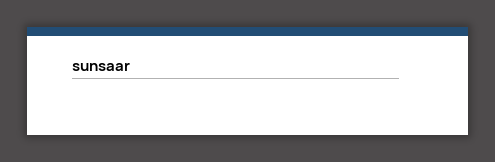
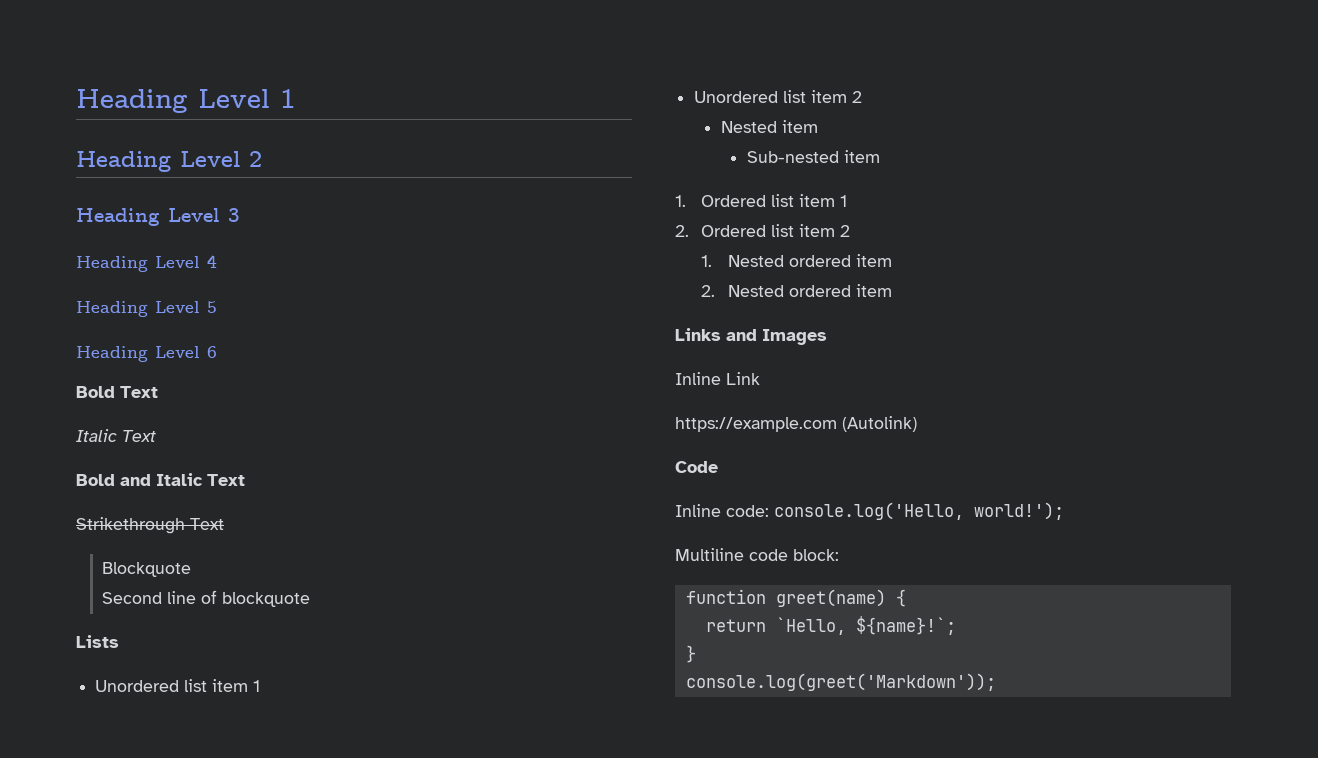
[72,62,130,71] sunsaar -> [76,89,296,113] [76,151,262,172] [76,208,240,226] [76,255,217,272] [76,301,217,317] [76,346,217,362] [76,386,158,398] [76,429,156,442] [76,473,245,486] [76,517,224,534] [102,562,192,577] [102,590,311,607] [76,635,119,648] [95,679,261,692] [694,90,863,103] [720,120,818,133] [747,150,881,163] [675,194,848,207] [675,224,851,237] [701,254,892,267] [701,284,892,297] [675,328,827,345] [675,372,760,385] [675,416,917,432] [675,461,718,473] [675,502,1064,520] [675,548,839,561] [685,589,906,607] [705,616,956,635] [685,645,696,663] [685,673,996,691] Heading Level 1 // Heading Level 2 // Heading Level 3 // Heading Level 4 // Heading Level 5 // Heading Level 6 // Bold Text // Italic Text // Bold and Italic Text // Strikethrough Text // Blockquote // Second line of blockquote // Lists // Unordered list item 1 // Unordered list item 2 // Nested item // Sub-nested item // 1. Ordered list item 1 // 2. Ordered list item 2 // 1. Nested ordered item // 2. Nested ordered item // Links and Images // Inline Link // https://example.com (Autolink) // Code // Inline code: console.log('Hello, world!'); // Multiline code block: // function greet(name) { // return `Hello, ${name}!`; // } // console.log(greet('Markdown'));

